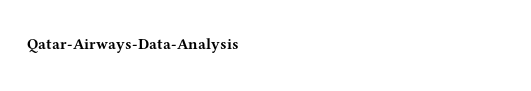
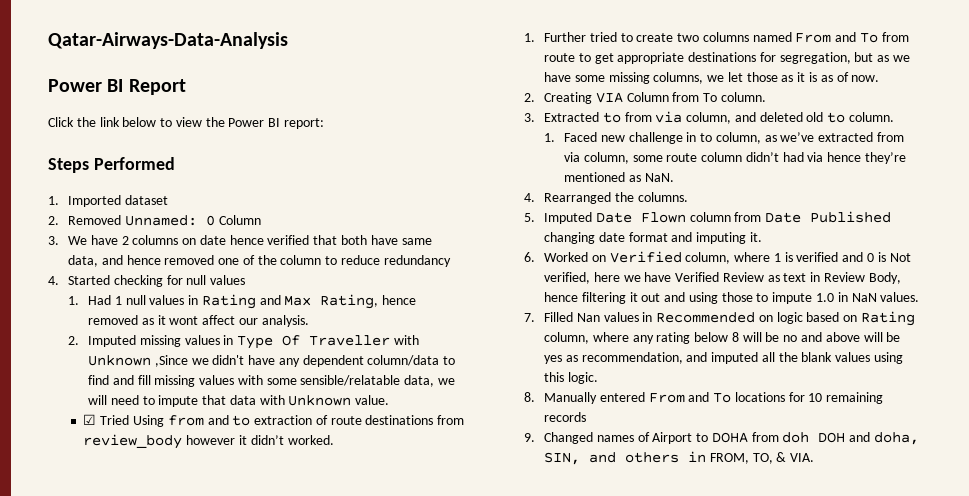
(239, 45) none -> [48,79,186,95] [48,117,325,129] [48,157,175,173] [48,195,168,207] [48,215,261,226] [48,235,432,245] [67,255,451,267] [48,275,246,287] [67,294,417,309] [87,315,309,327] [67,335,419,349] [87,355,456,367] [87,375,456,387] [87,395,390,407] [83,414,465,427] [83,434,334,449] [523,32,909,43] [543,52,911,64] [543,72,880,84] [523,92,766,104] [523,111,895,124] [543,132,905,144] [563,152,907,164] [563,172,674,182] [523,192,688,204] [523,211,892,224] [543,232,762,244] [523,251,911,264] [543,272,901,284] [543,292,920,304] [523,311,916,326] [543,332,901,344] [543,352,904,364] [543,372,598,384] [523,392,884,404] [543,412,586,422] [523,432,920,445] [543,451,815,465] // Power BI Report // Click the link below to view the Power BI report: // Steps Performed // 1. Imported dataset // 2. Removed Unnamed: 0 Column // 3. We have 2 columns on date hence verified that both have same data, and hence removed one of the column to reduce redundancy // 4. Started checking for null values // 1. Had 1 null values in Rating and Max Rating, hence removed as it wont affect our analysis. // 2. Imputed missing values in Type Of Traveller with Unknown ,Since we didn't have any dependent column/data to find and fill missing values with some sensible/relatable data, we will need to impute that data with Unknown value. // ☑ Tried Using from and to extraction of route destinations from review_body however it didn’t worked. // 1. Further tried to create two columns named From and To from route to get appropriate destinations for segregation, but as we have some missing columns, we let those as it is as of now. // 2. Creating VIA Column from To column. // 3. Extracted to from via column, and deleted old to column. // 1. Faced new challenge in to column, as we’ve extracted from via column, some route column didn’t had via hence they’re mentioned as NaN. // 4. Rearranged the columns. // 5. Imputed Date Flown column from Date Published changing date format and imputing it. // 6. Worked on Verified column, where 1 is verified and 0 is Not verified, here we have Verified Review as text in Review Body, hence filtering it out and using those to impute 1.0 in NaN values. // 7. Filled Nan values in Recommended on logic based on Rating column, where any rating below 8 will be no and above will be yes as recommendation, and imputed all the blank values using this logic. // 8. Manually entered From and To locations for 10 remaining records // 9. Changed names of Airport to DOHA from doh DOH and doha, SIN, and others in FROM, TO, & VIA.

